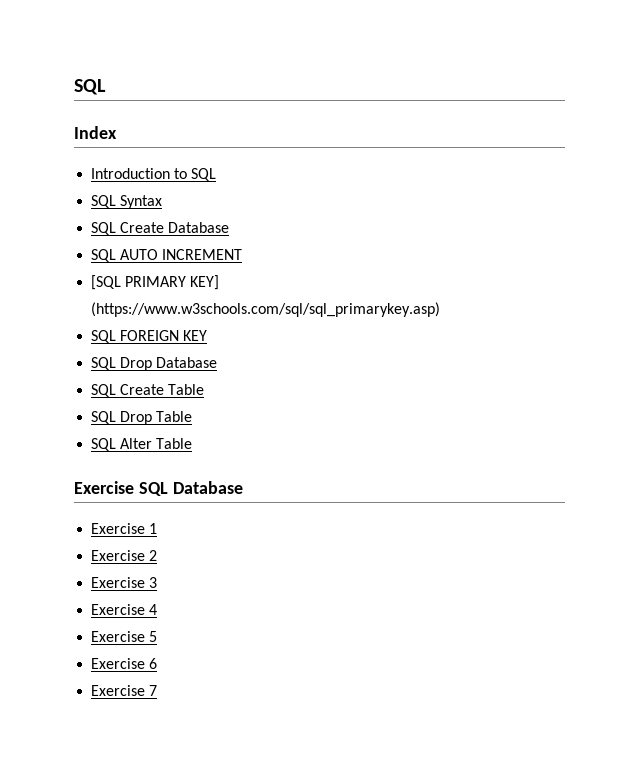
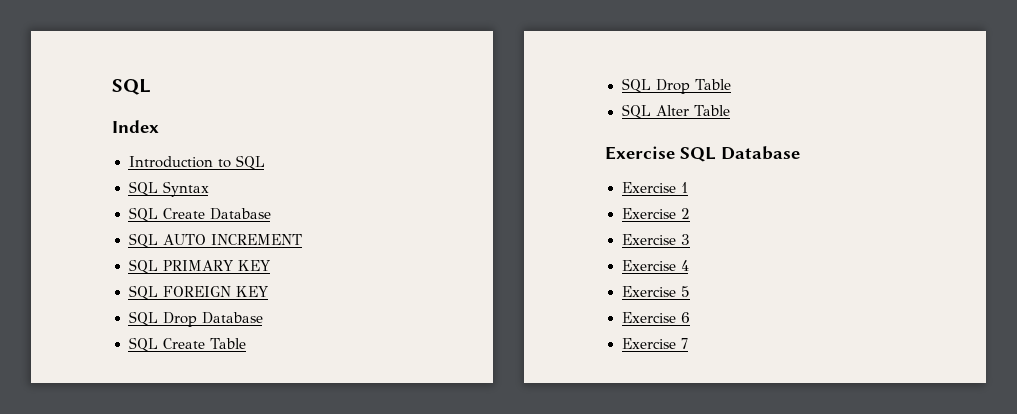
[91,275,220,290] [91,302,441,317] [SQL PRIMARY KEY] (https://www.w3schools.com/sql/sql_primarykey.asp) -> [128,259,270,274] SQL PRIMARY KEY

